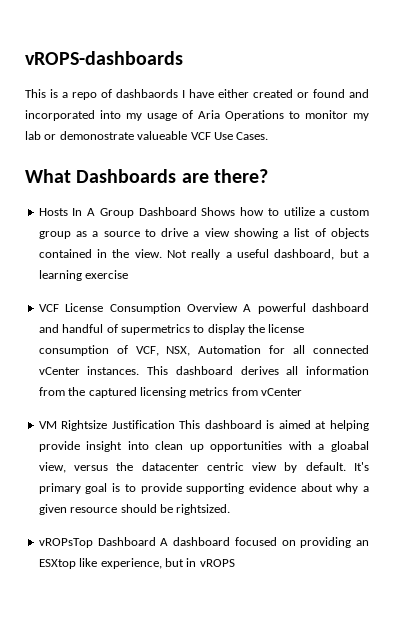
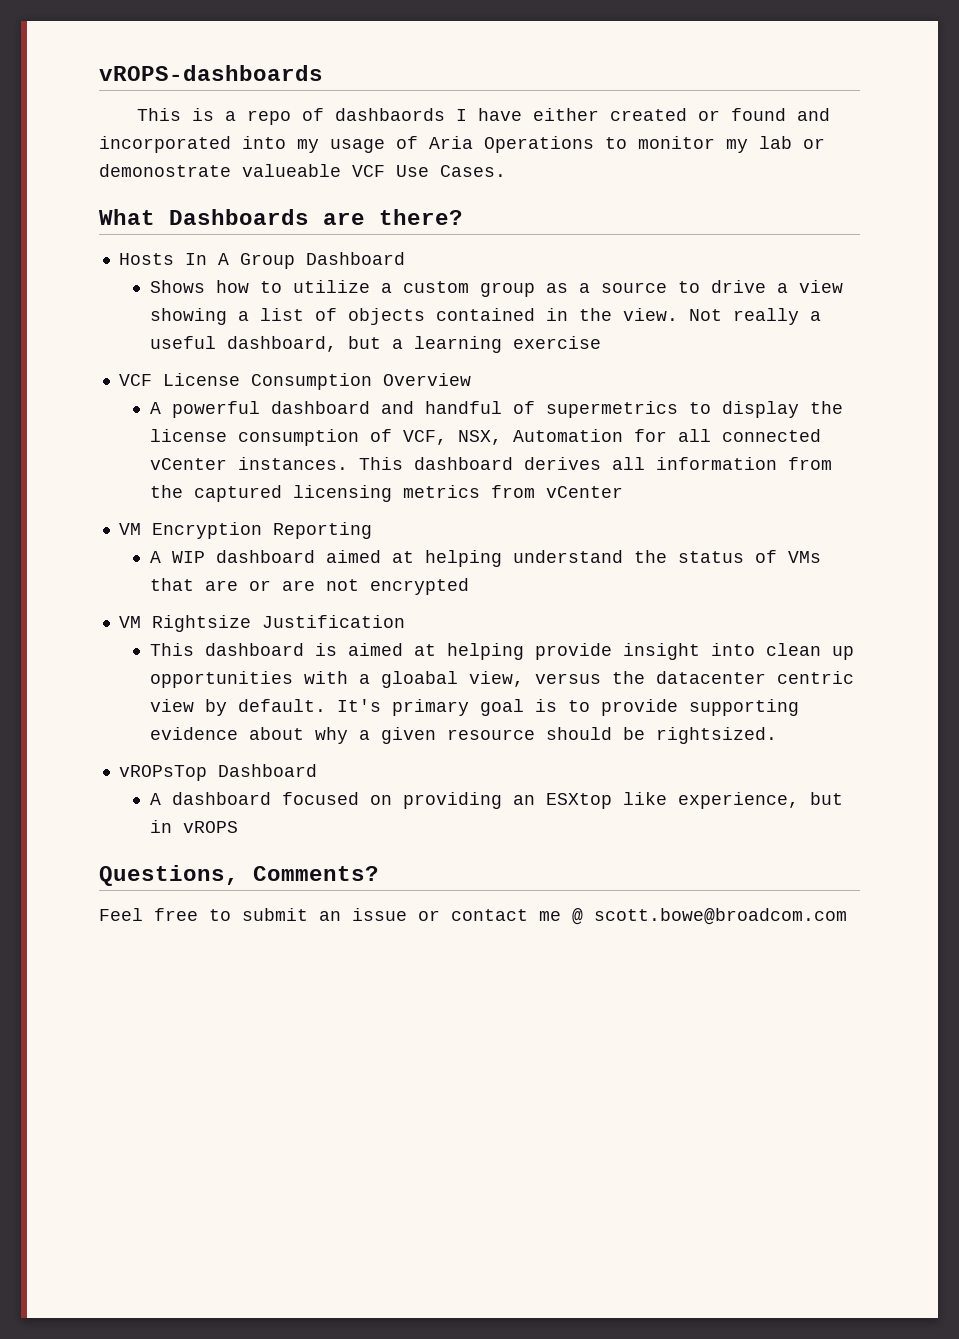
(197, 211) none -> (405, 258) //
(238, 307) none -> (471, 379) //
(302, 392) none -> [118,522,372,539] [149,550,821,567] [149,578,469,595] // VM Encryption Reporting // A WIP dashboard aimed at helping understand the status of VMs that are or are not encrypted
(175, 424) none -> (405, 621) //
(156, 541) none -> (317, 770) //
(235, 563) none -> [99,865,379,886] [99,908,847,925] // Questions, Comments? // Feel free to submit an issue or contact me @ scott.bowe@broadcom.com

